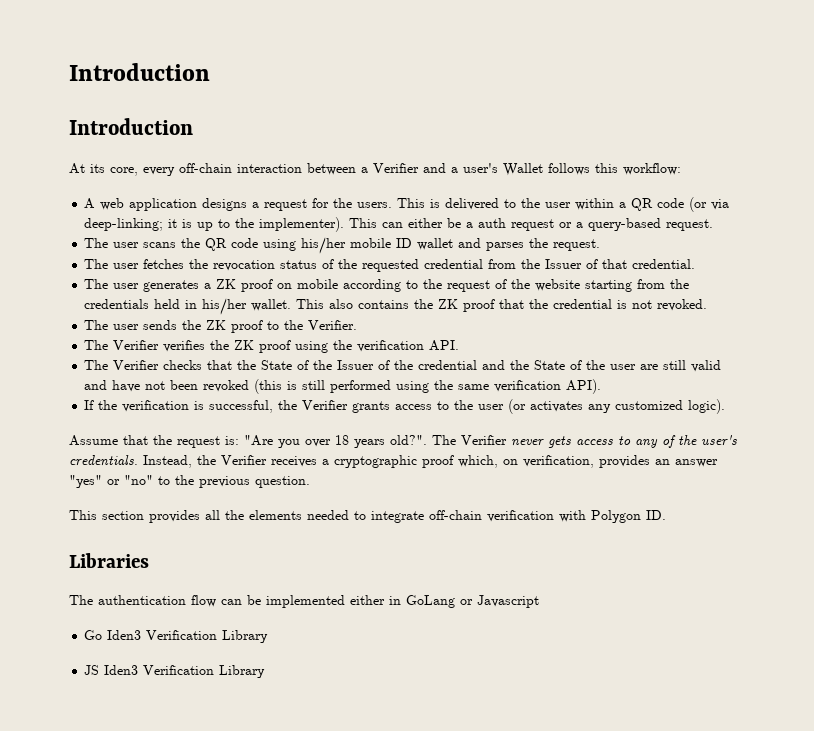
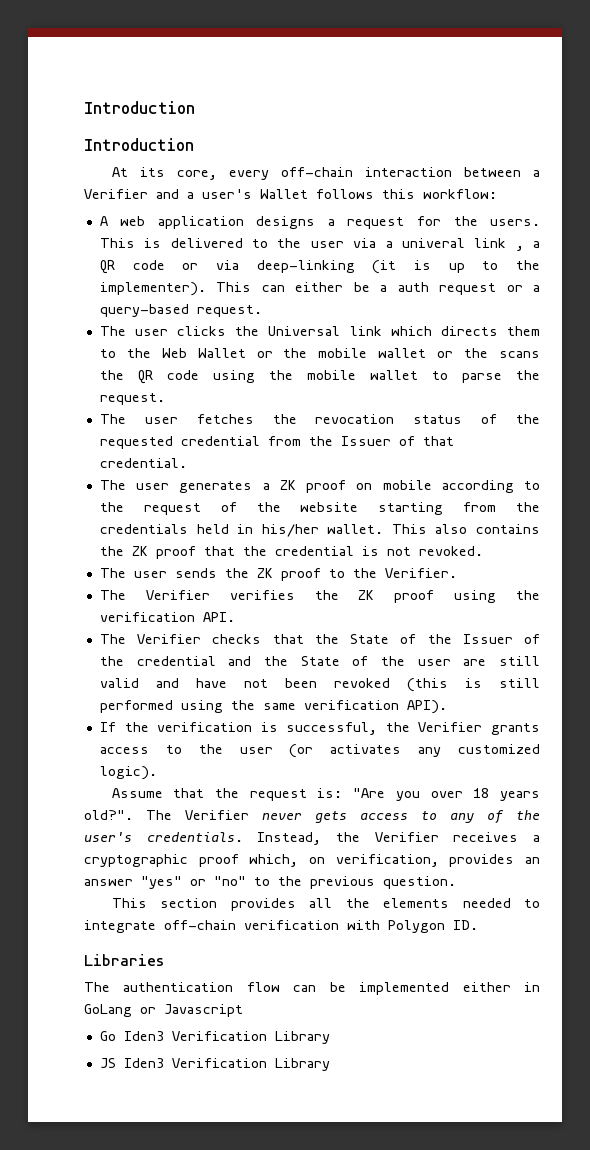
[575,197,730,212] [84,218,178,231] within a QR code (or via deep-linking; it -> [353,238,540,251] [99,260,397,274] via a univeral link , a QR code or via deep-linking (it
(140, 245) none -> [177,326,541,336] [99,348,489,358] clicks the Universal link which directs them to the Web Wallet or the mobile wallet or the
[301,237,525,254] his/her mobile ID wallet and parses -> [268,370,502,383] the mobile wallet to parse

